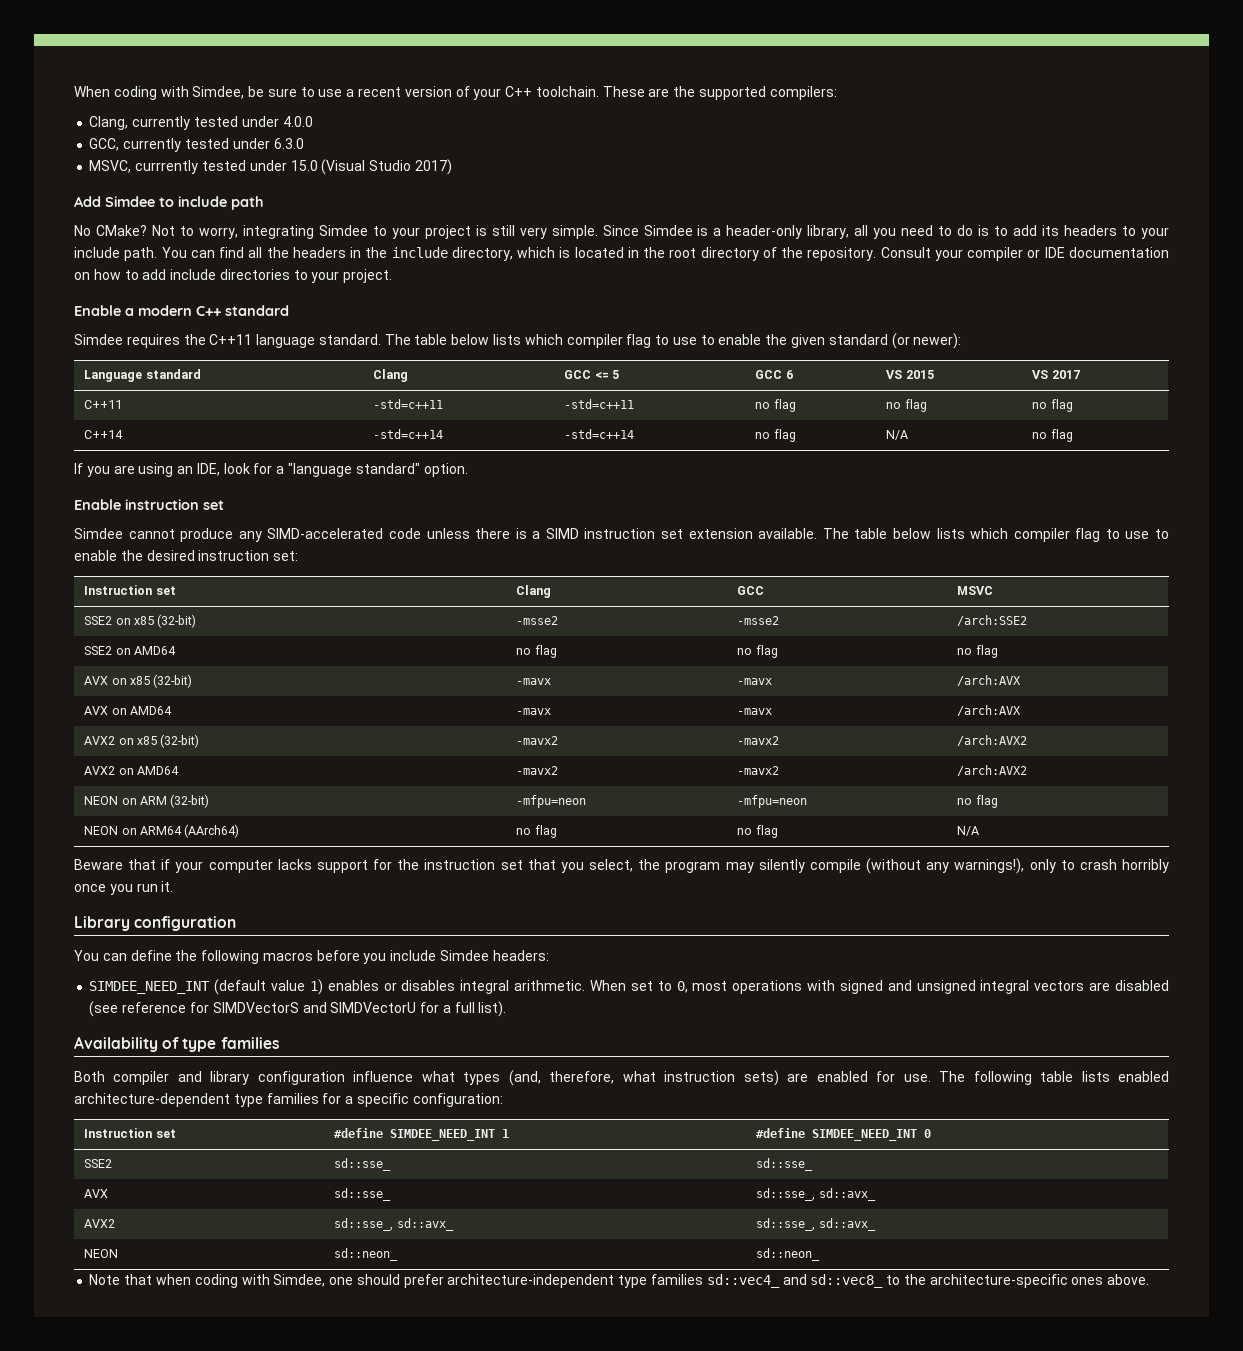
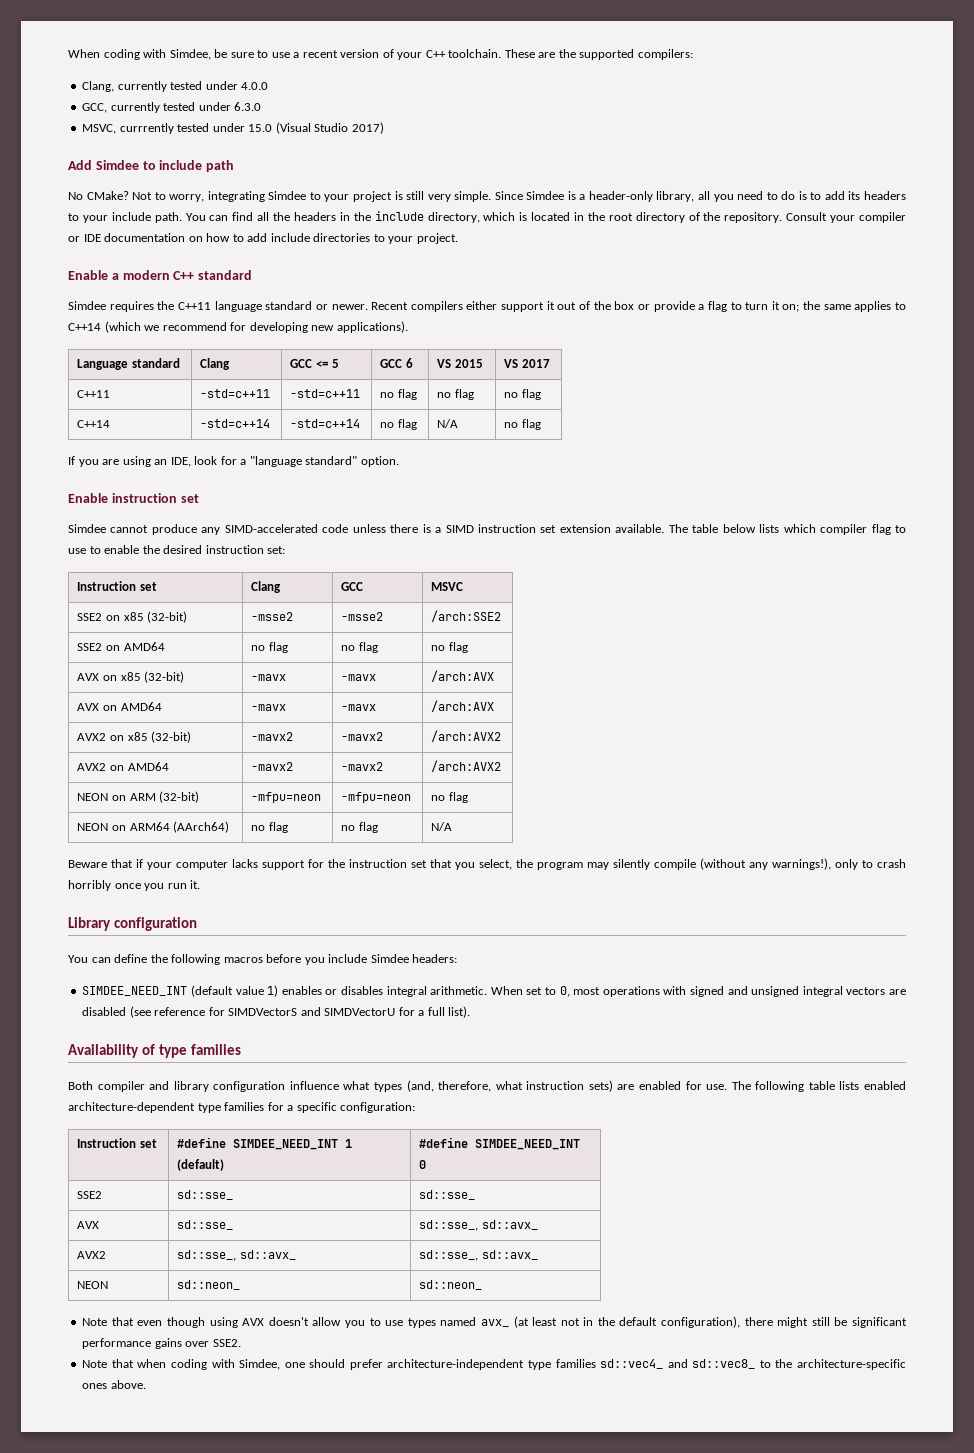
[318,333,962,349] standard. The table below lists which compiler flag to use to enable the given standard (or newer): -> [265,301,906,312] [68,321,408,333] standard or newer. Recent compilers either support it out of the box or provide a flag to turn it on; the same applies to C++14 (which we recommend for developing new applications).
(510, 1133) none -> [177,1159,225,1171] (default)
(821, 1254) none -> [82,1316,907,1328] [82,1338,241,1349] // Note that even though using AVX doesn't allow you to use types named avx_ (at least not in the default configuration), there might still be significant performance gains over SSE2.

